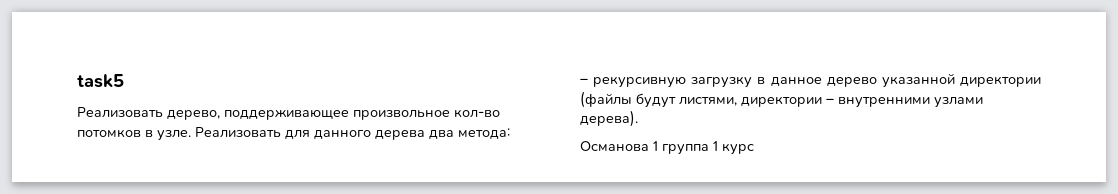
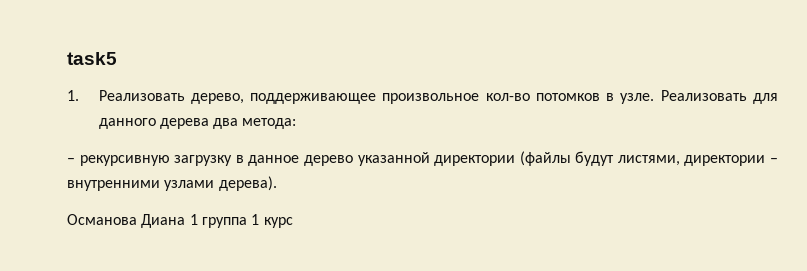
(124, 81) none -> [67,90,79,101] 1.
(649, 146) none -> [141,214,186,228] Диана

